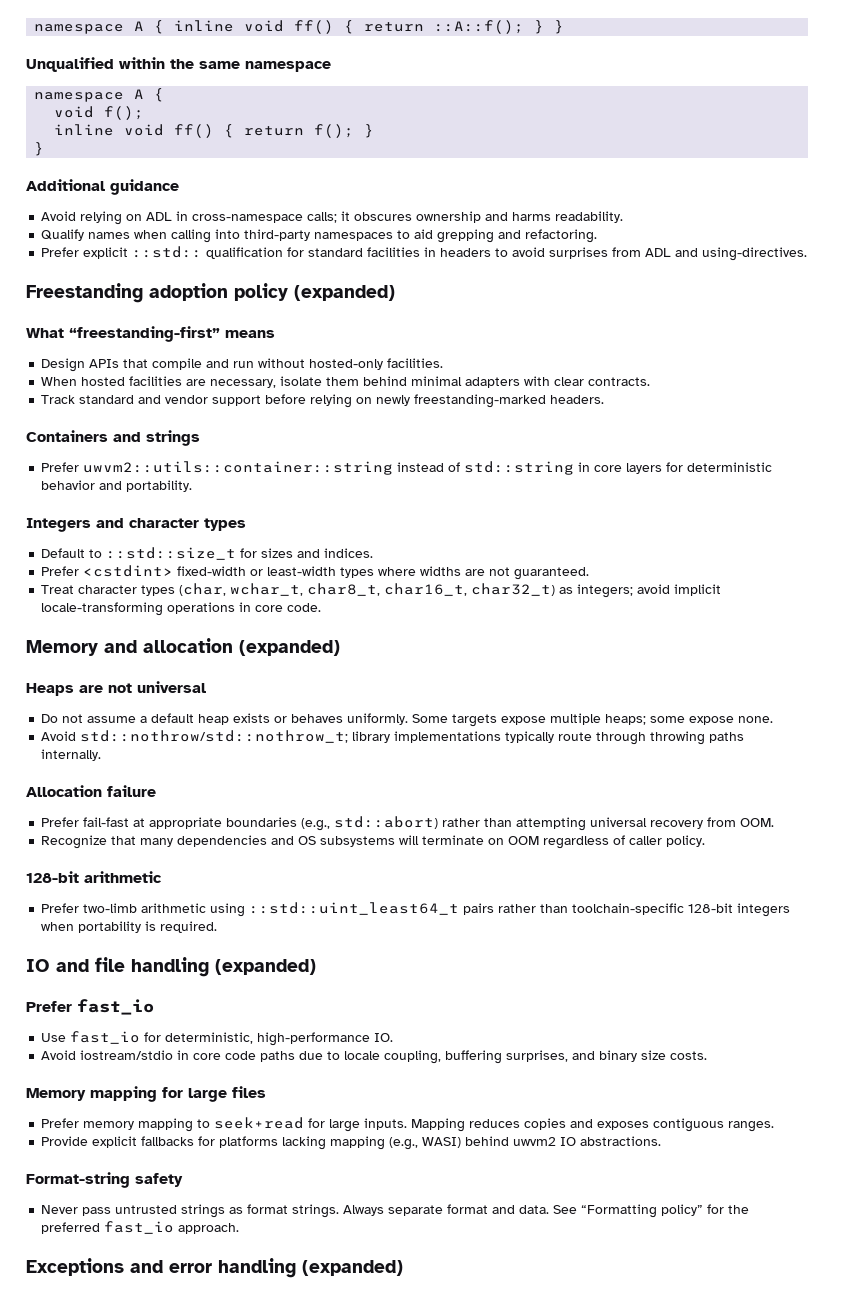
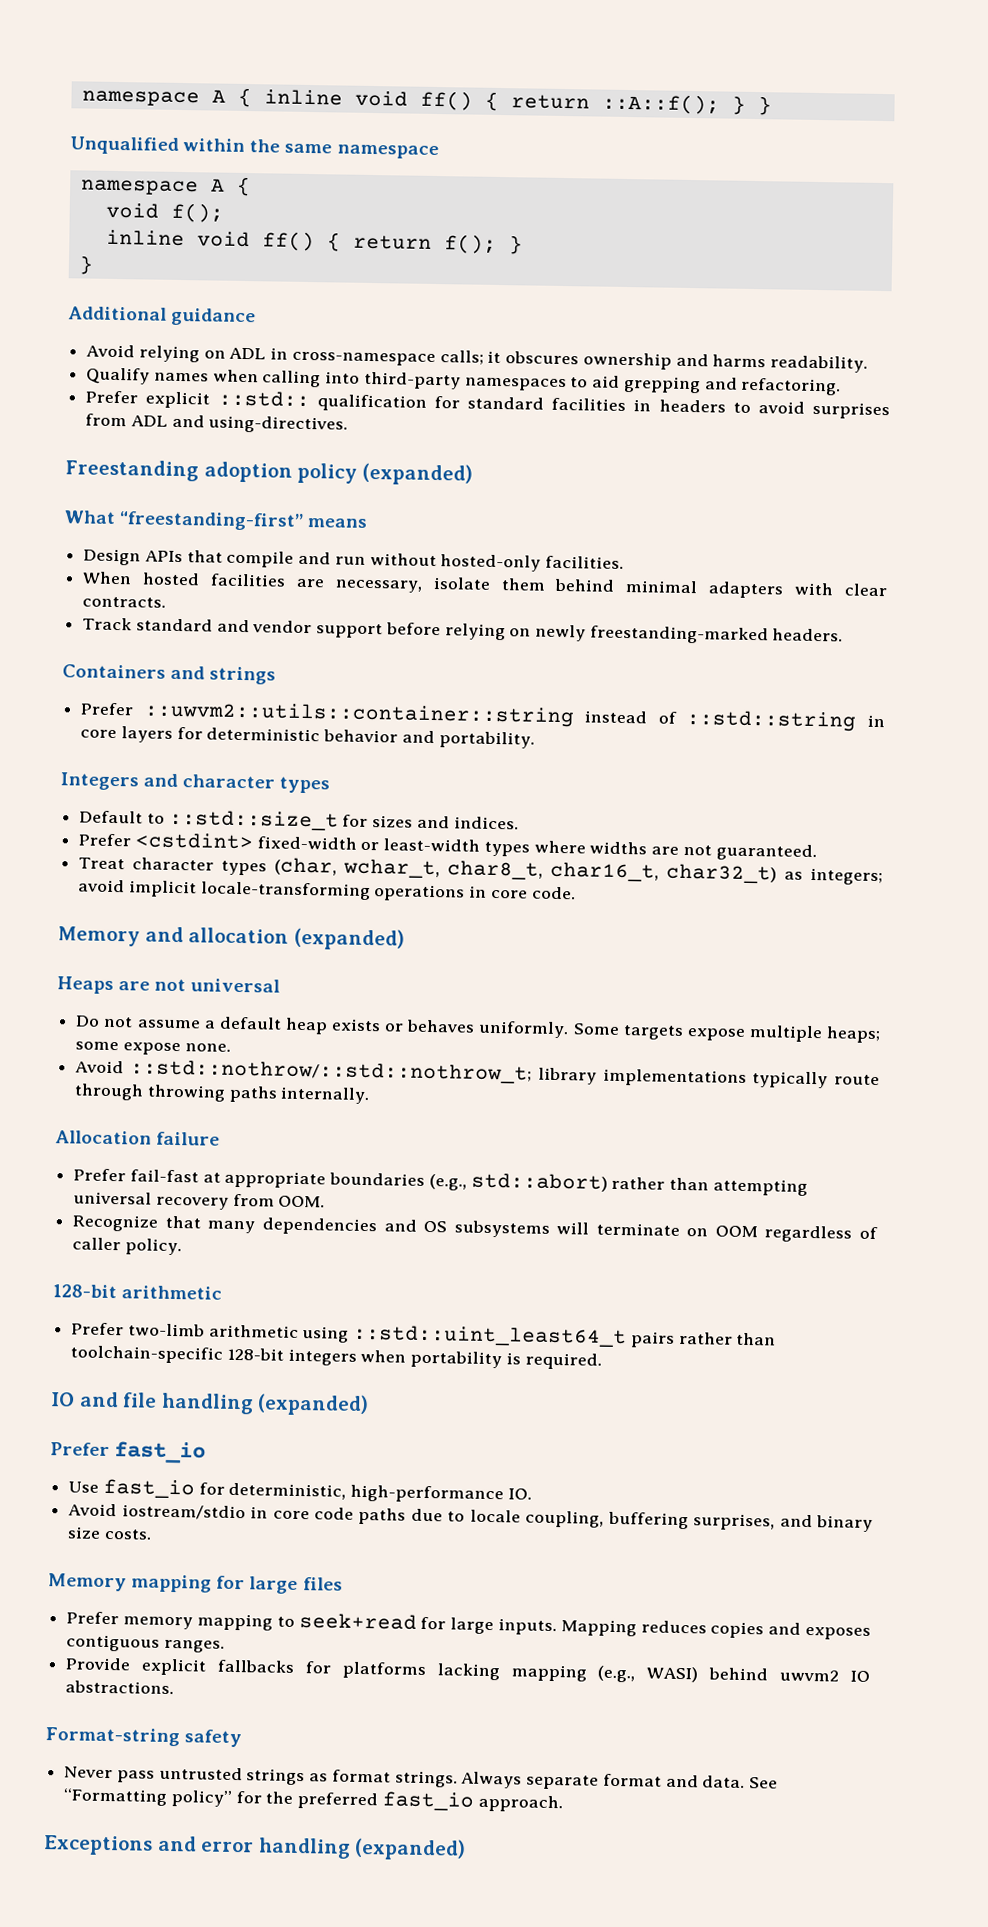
[83,461,394,475] uwvm2::utils::container::string -> [143,701,575,728] ::uwvm2::utils::container::string
[464,461,575,475] std::string -> [686,710,857,732] ::std::string
[80,730,349,743] std::nothrow/std::nothrow_t; -> [130,1059,532,1084] ::std::nothrow/::std::nothrow_t;

